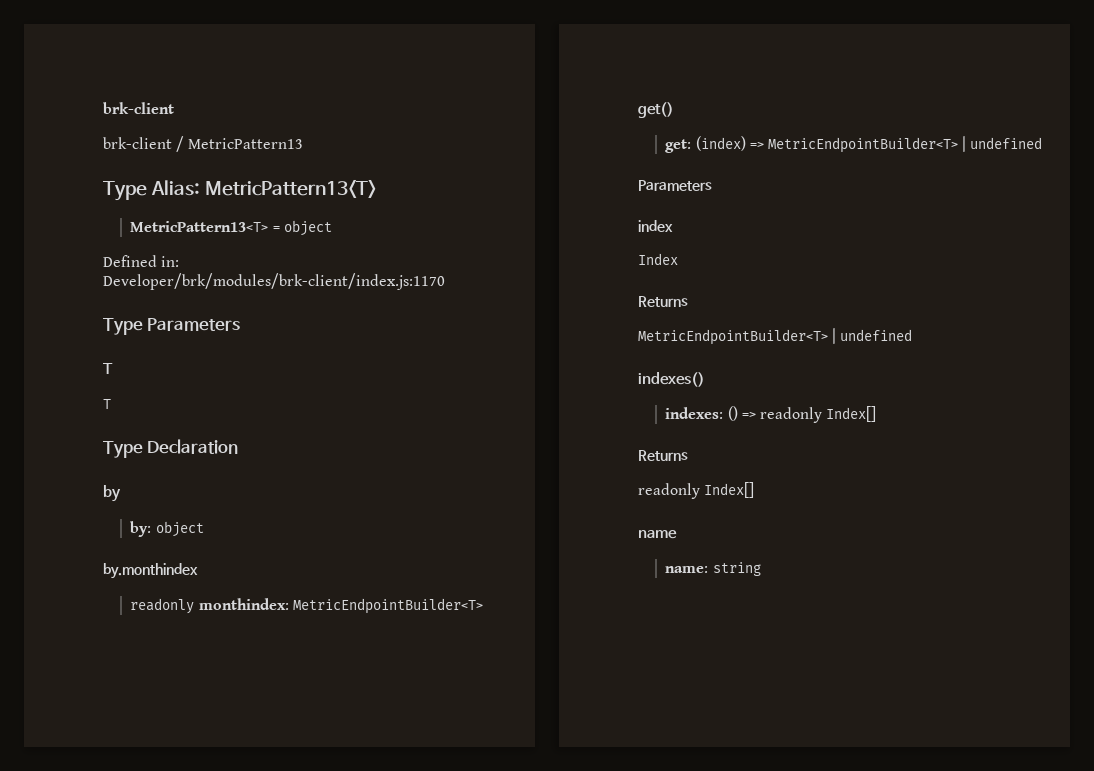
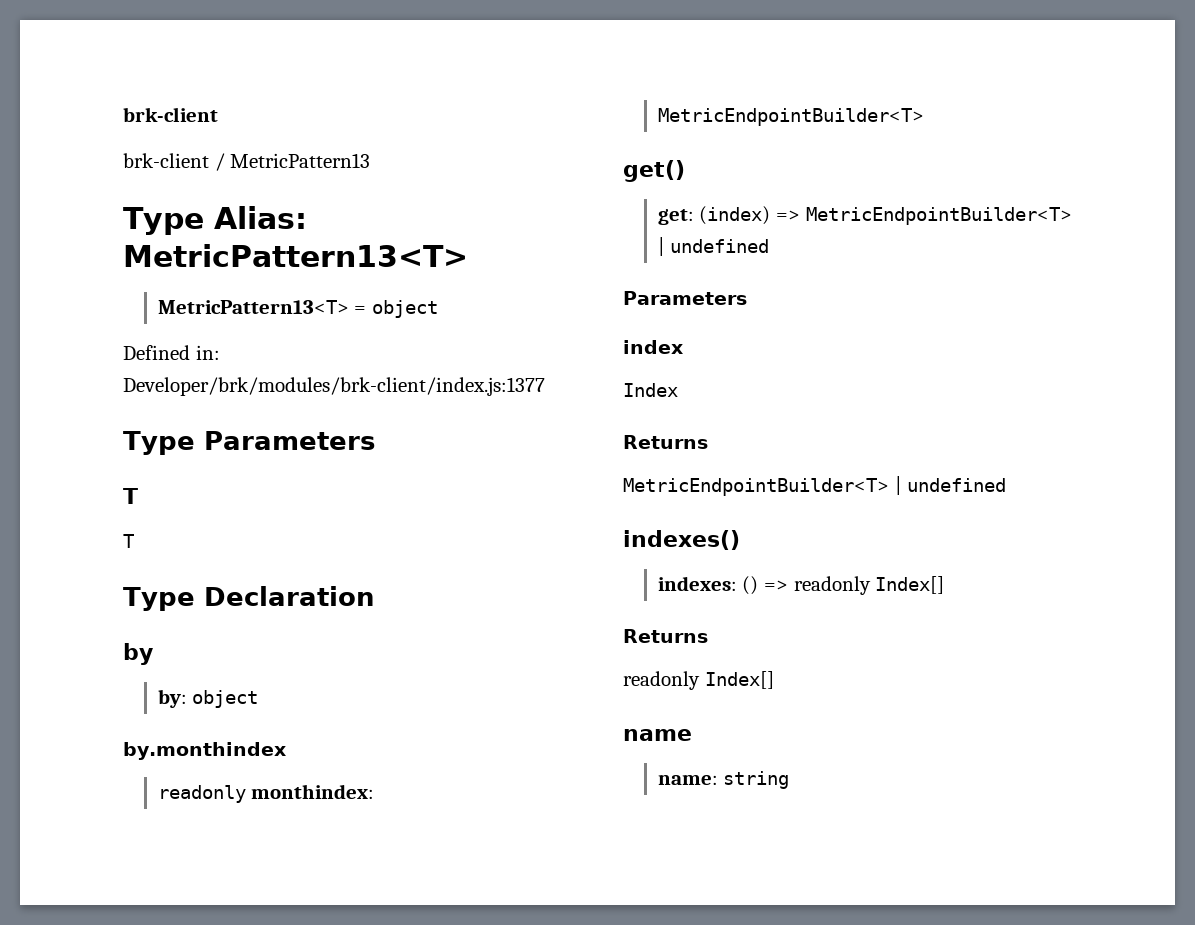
[103,273,445,290] Developer/brk/modules/brk-client/index.js:1170 -> [123,377,545,396] Developer/brk/modules/brk-client/index.js:1377

